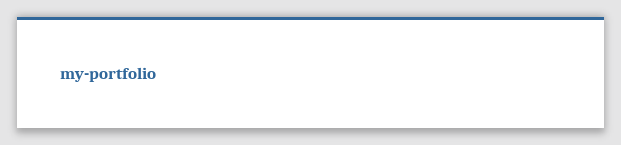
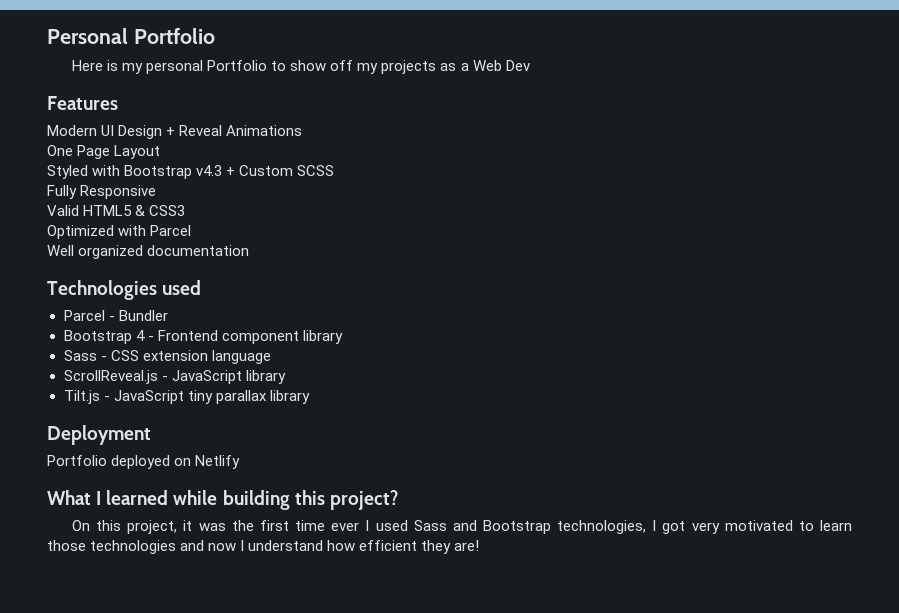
[60,67,156,82] my-portfolio -> [47,28,215,44] [71,60,530,74] [47,96,118,110] [47,125,303,139] [47,145,161,159] [47,165,335,179] [47,185,157,199] [47,205,186,216] [47,225,192,239] [47,245,250,259] [47,280,202,300] [63,310,168,321] [63,330,343,344] [63,350,271,364] [63,370,286,384] [63,390,310,404] [47,425,151,445] [47,455,241,469] [47,490,398,510] [71,520,852,534] [47,540,480,554] Personal Portfolio // Here is my personal Portfolio to show off my projects as a Web Dev // Features // Modern UI Design + Reveal Animations // One Page Layout // Styled with Bootstrap v4.3 + Custom SCSS // Fully Responsive // Valid HTML5 & CSS3 // Optimized with Parcel // Well organized documentation // Technologies used // Parcel - Bundler // Bootstrap 4 - Frontend component library // Sass - CSS extension language // ScrollReveal.js - JavaScript library // Tilt.js - JavaScript tiny parallax library // Deployment // Portfolio deployed on Netlify // What I learned while building this project? // On this project, it was the first time ever I used Sass and Bootstrap technologies, I got very motivated to learn those technologies and now I understand how efficient they are!

